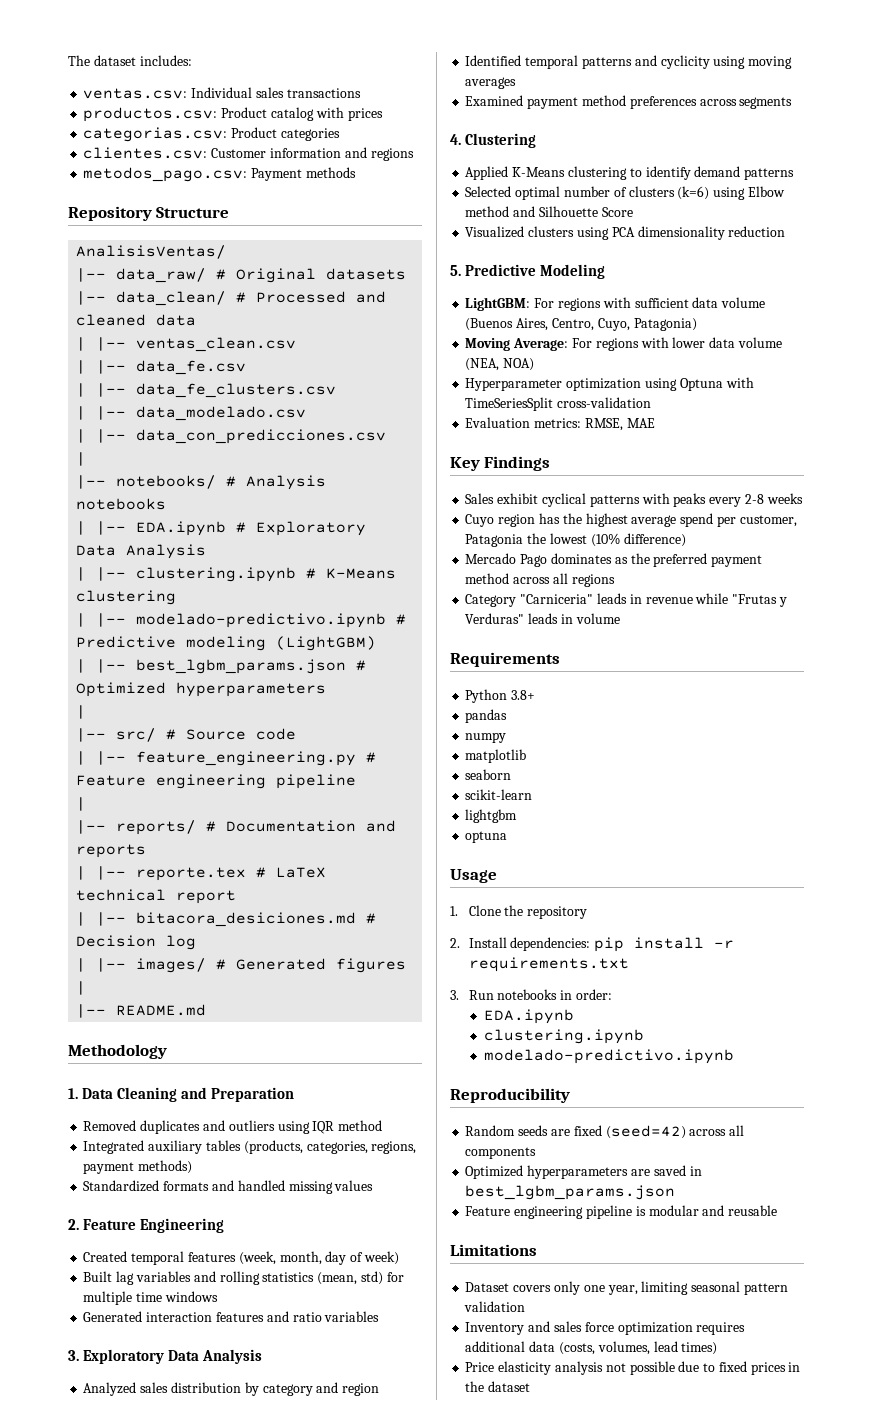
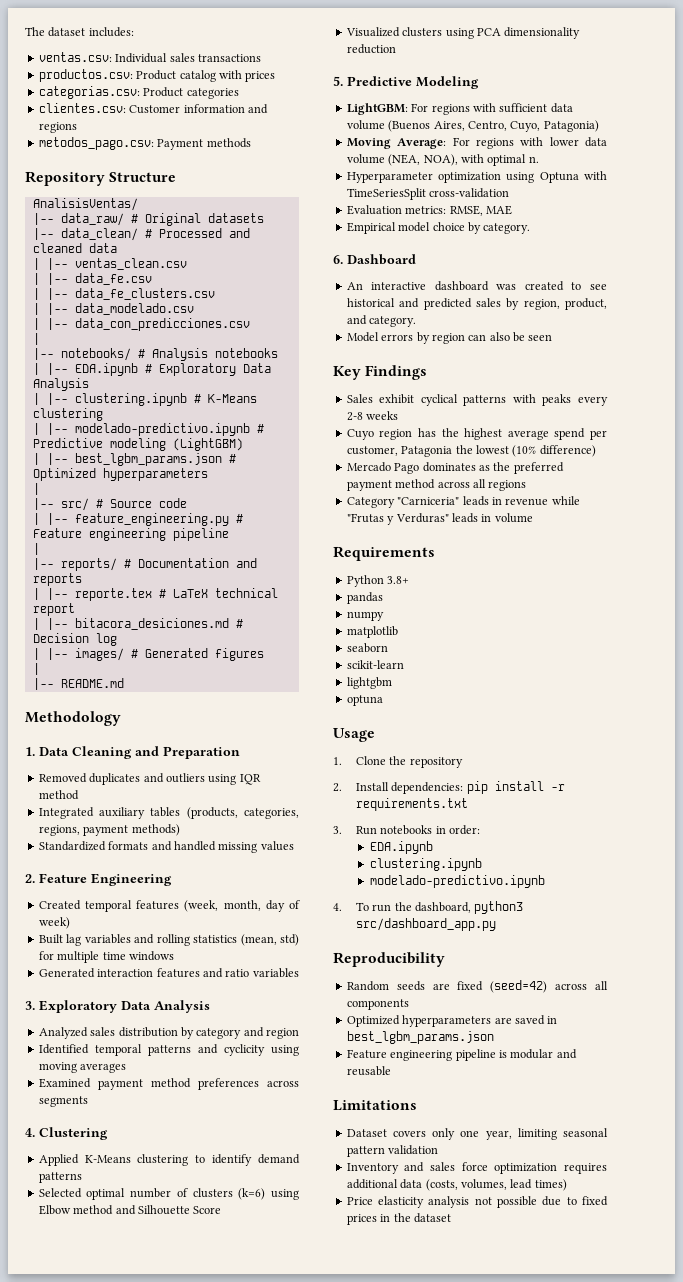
[503,358,535,371] NOA) -> [423,154,539,166] NOA), with optimal n.
(655, 423) none -> [346,222,531,234] [333,254,416,265] [346,281,607,291] [346,298,607,310] [346,315,417,327] [346,332,553,344] // Empirical model choice by category. // 6. Dashboard // An interactive dashboard was created to see historical and predicted sales by region, product, and category. // Model errors by region can also be seen
(735, 1056) none -> [333,901,524,914] [355,918,496,931] // 4. To run the dashboard, python3 src/dashboard_app.py

